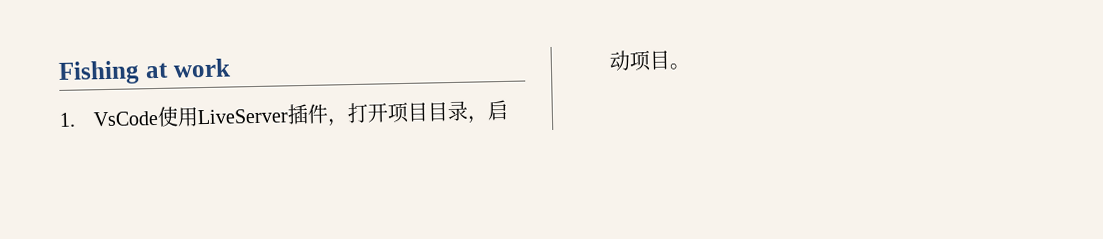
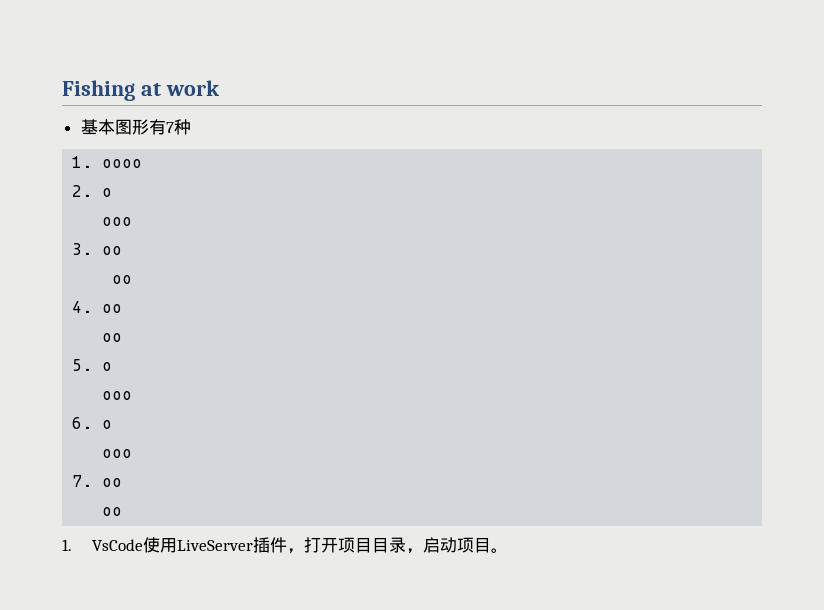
(231, 68) none -> [80,119,191,135] [72,156,143,168] [72,185,113,197] [102,217,133,226] [72,243,123,255] [112,275,133,284] [72,301,123,313] [102,333,123,342] [72,359,113,371] [102,391,133,400] [72,417,113,429] [102,449,133,458] [72,475,123,487] [102,507,123,516] // 基本图形有7种 // 1. oooo // 2. o // ooo // 3. oo // oo // 4. oo // oo // 5. o // ooo // 6. o // ooo // 7. oo // oo

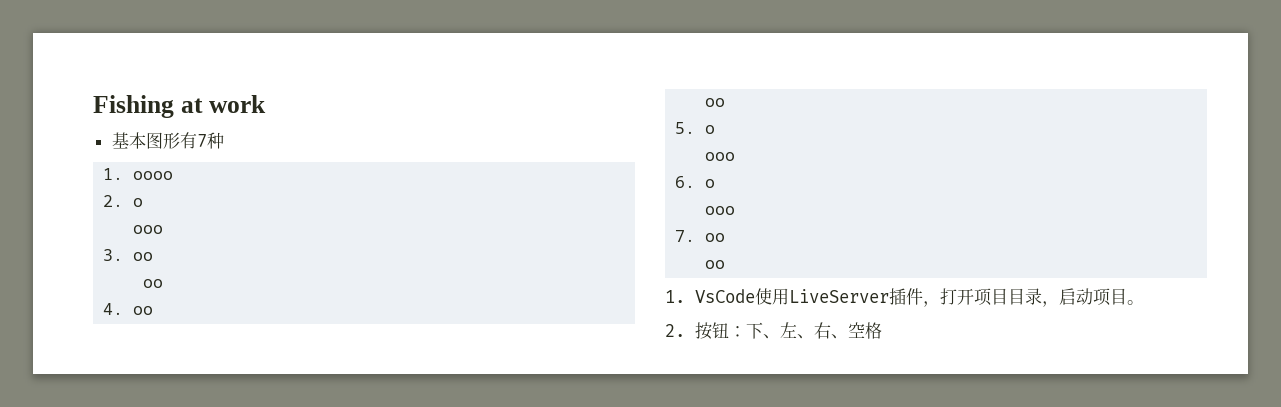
(509, 550) none -> [665,322,883,340] // 2.按钮：下、左、右、空格

